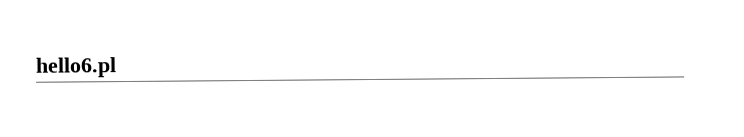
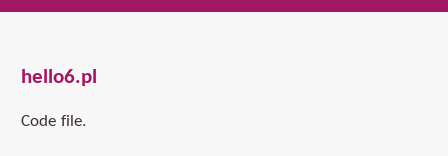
(117, 67) none -> [21,115,86,126] // Code file.

